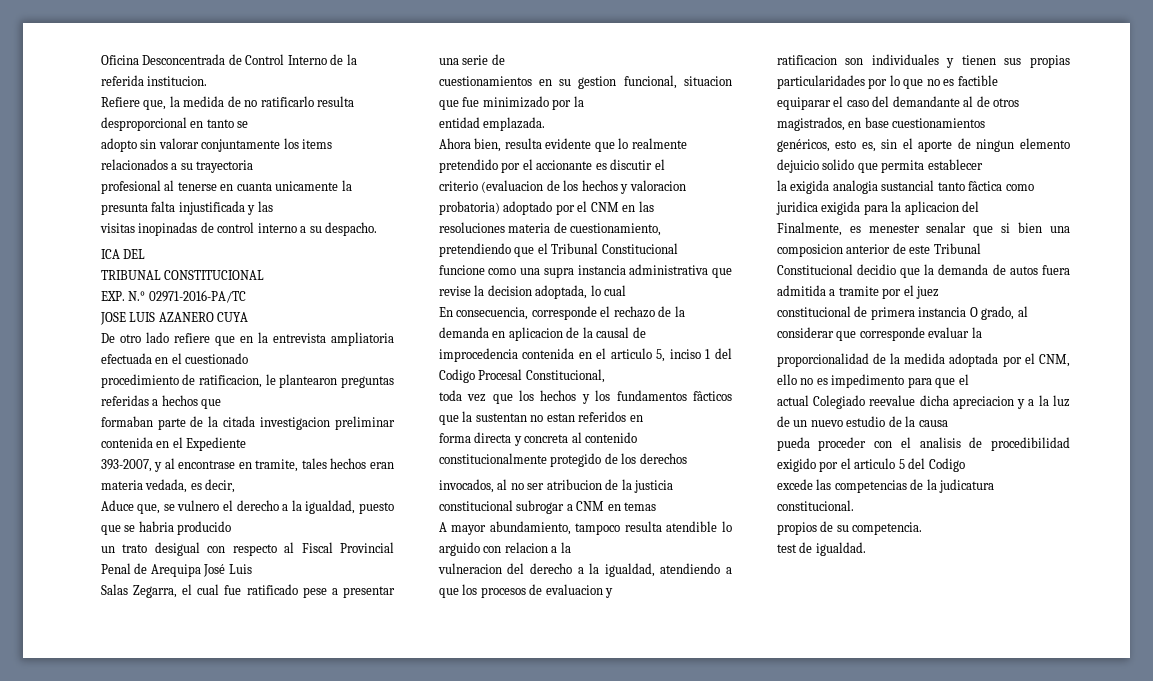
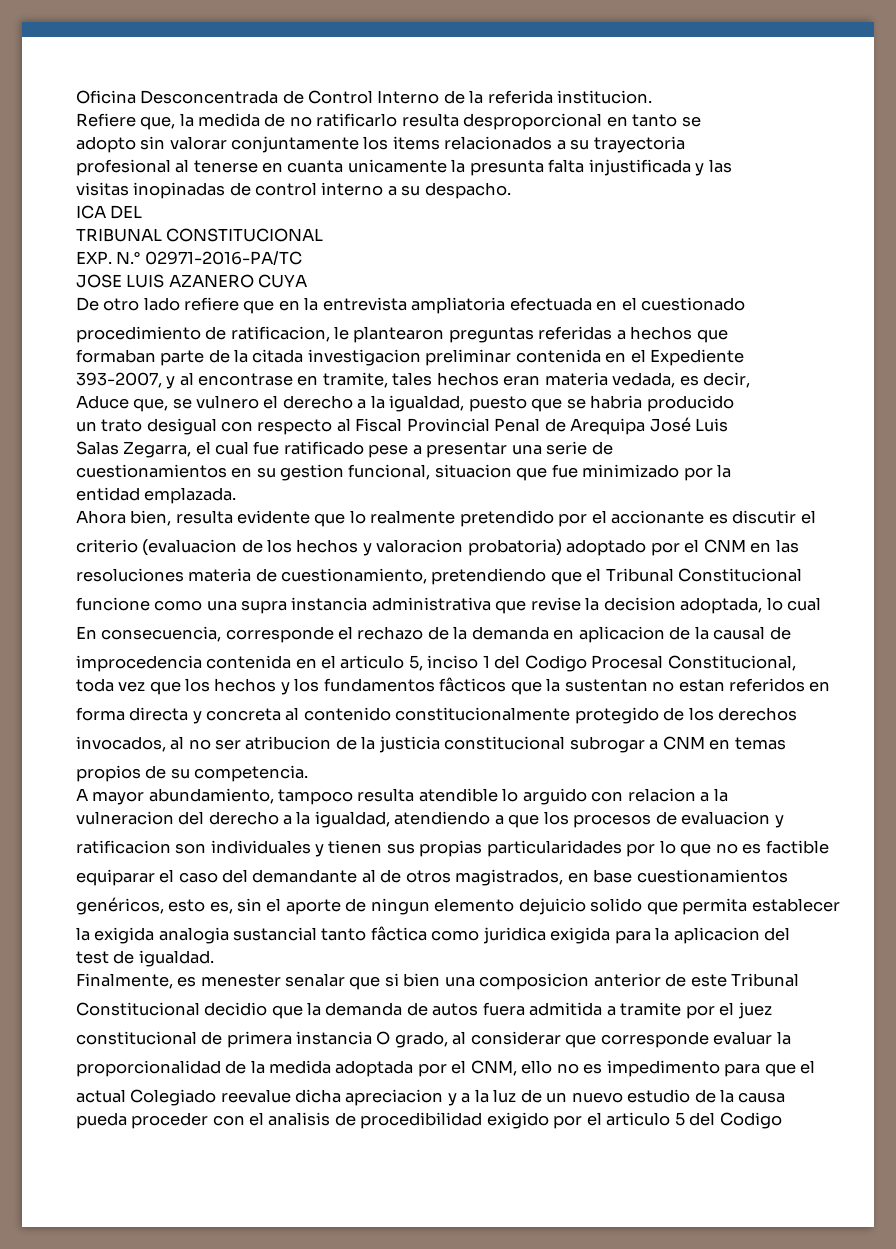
(657, 506) none -> [75,765,309,782] // propios de su competencia.
(980, 206) none -> [75,950,214,967] // test de igualdad.
[776,479,995,493] [776,500,854,511] [776,521,923,535] [776,542,866,556] // excede las competencias de la judicatura constitucional. // propios de su competencia. // test de igualdad. -> (782, 1120) none

